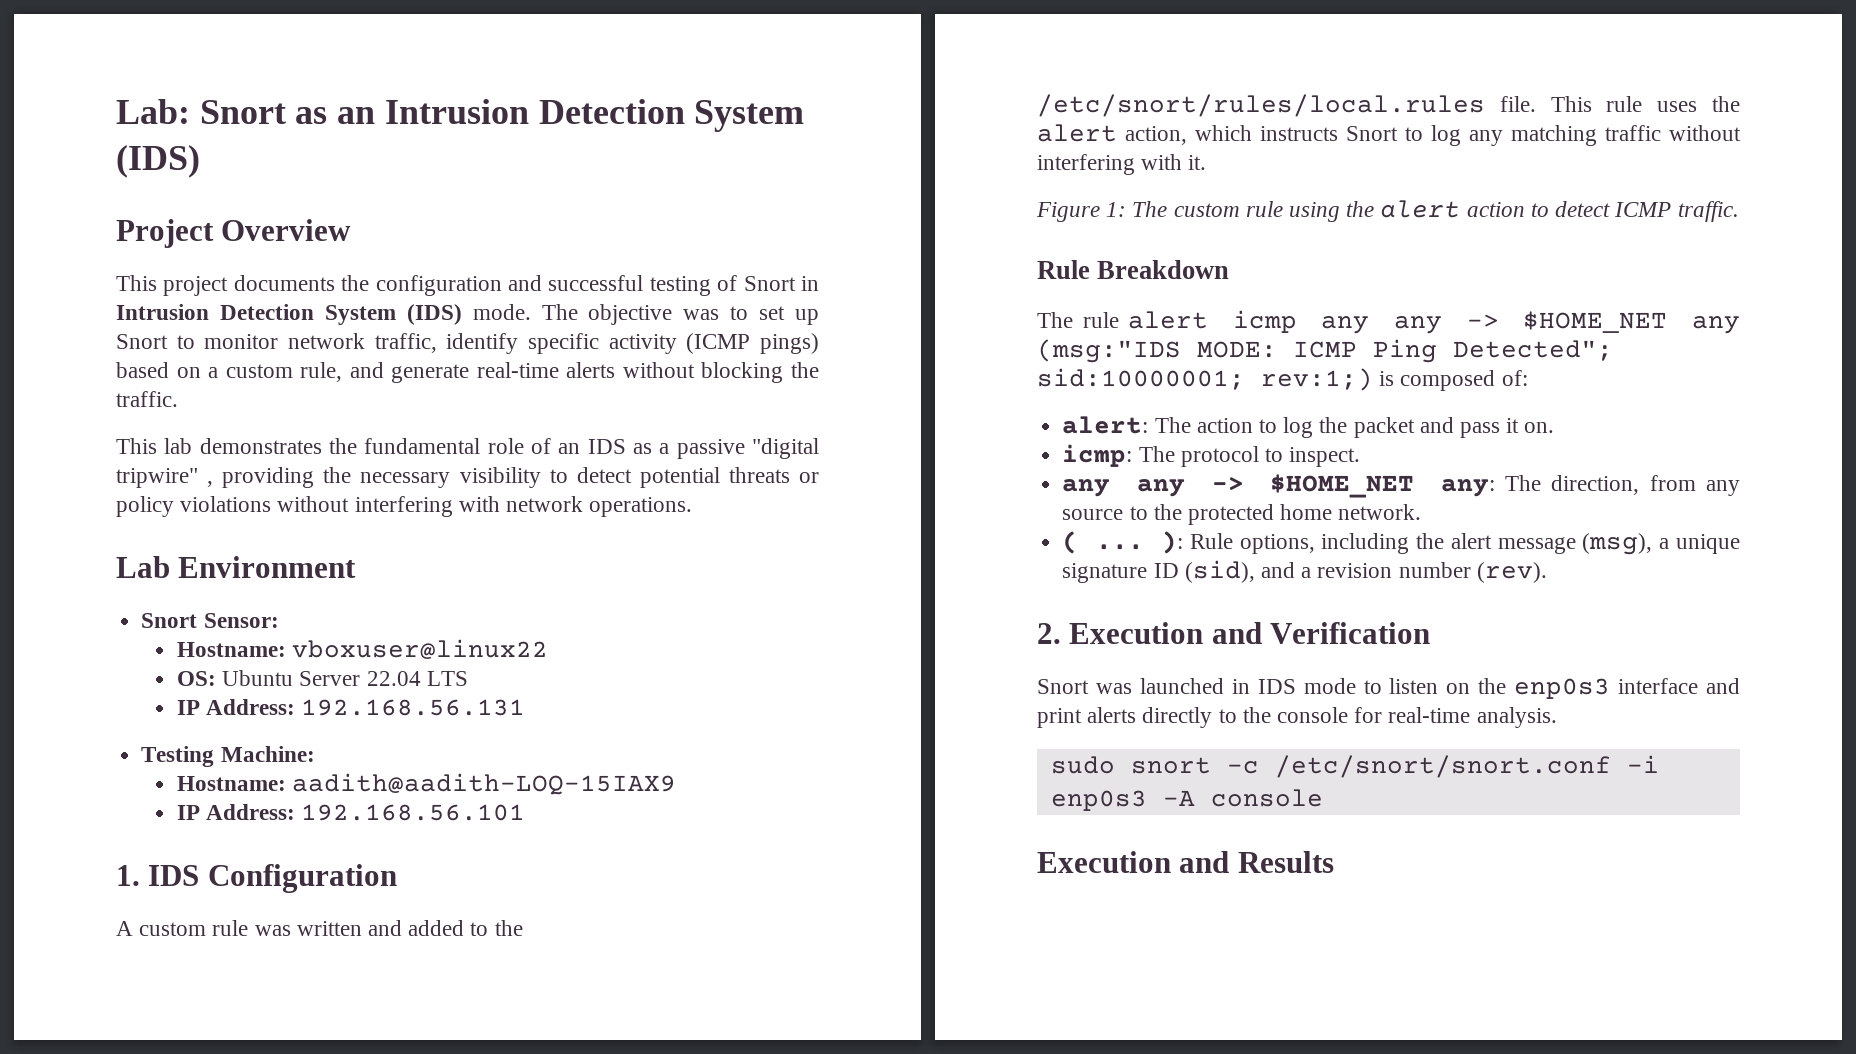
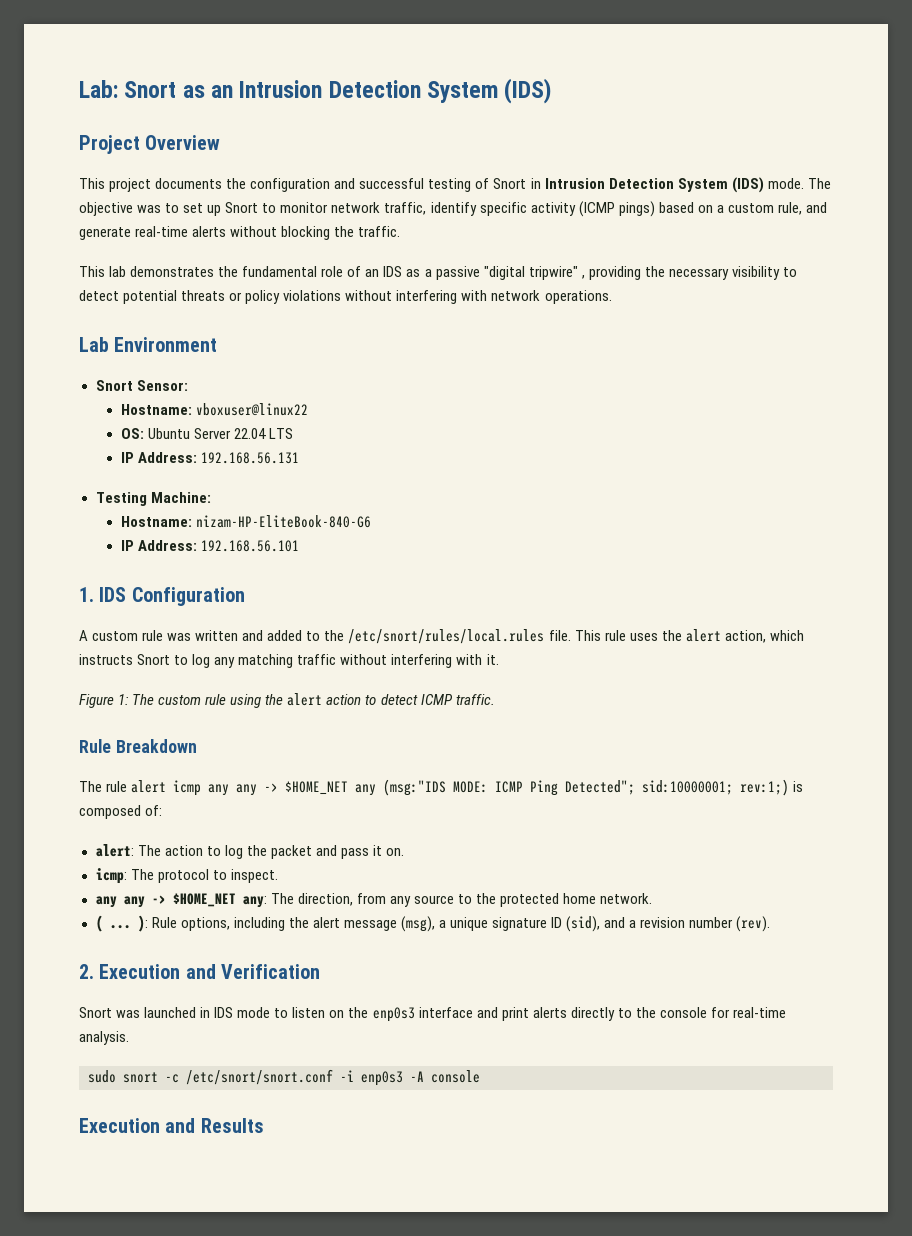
[292,773,677,795] aadith@aadith-LOQ-15IAX9 -> [195,515,371,528] nizam-HP-EliteBook-840-G6

